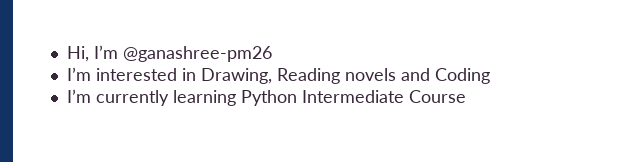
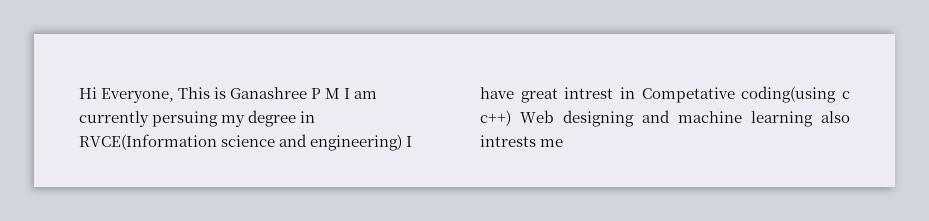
[66,45,272,62] [66,67,490,84] [66,89,466,106] Hi, I’m @ganashree-pm26 // I’m interested in Drawing, Reading novels and Coding // I’m currently learning Python Intermediate Course -> [79,87,378,103] [79,110,316,127] [79,134,413,151] [480,86,850,103] [480,110,850,127] [480,135,564,147] Hi Everyone, This is Ganashree P M I am currently persuing my degree in RVCE(Information science and engineering) I have great intrest in Competative coding(using c c++) Web designing and machine learning also intrests me

